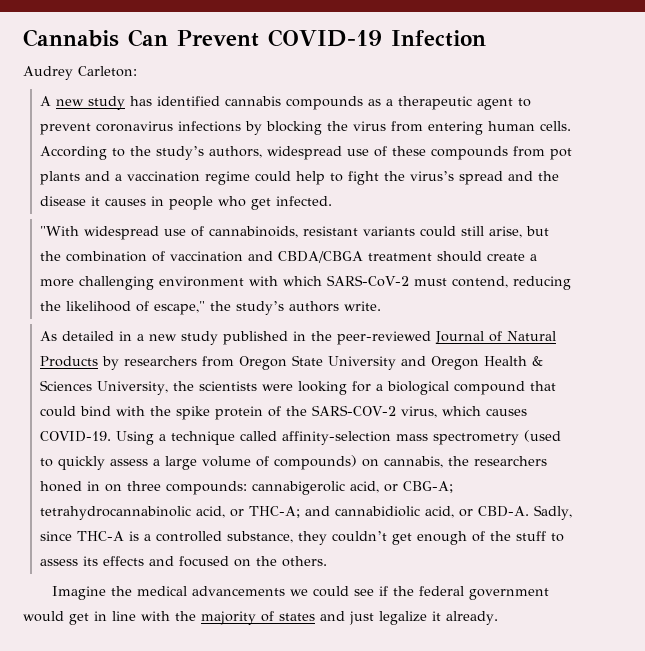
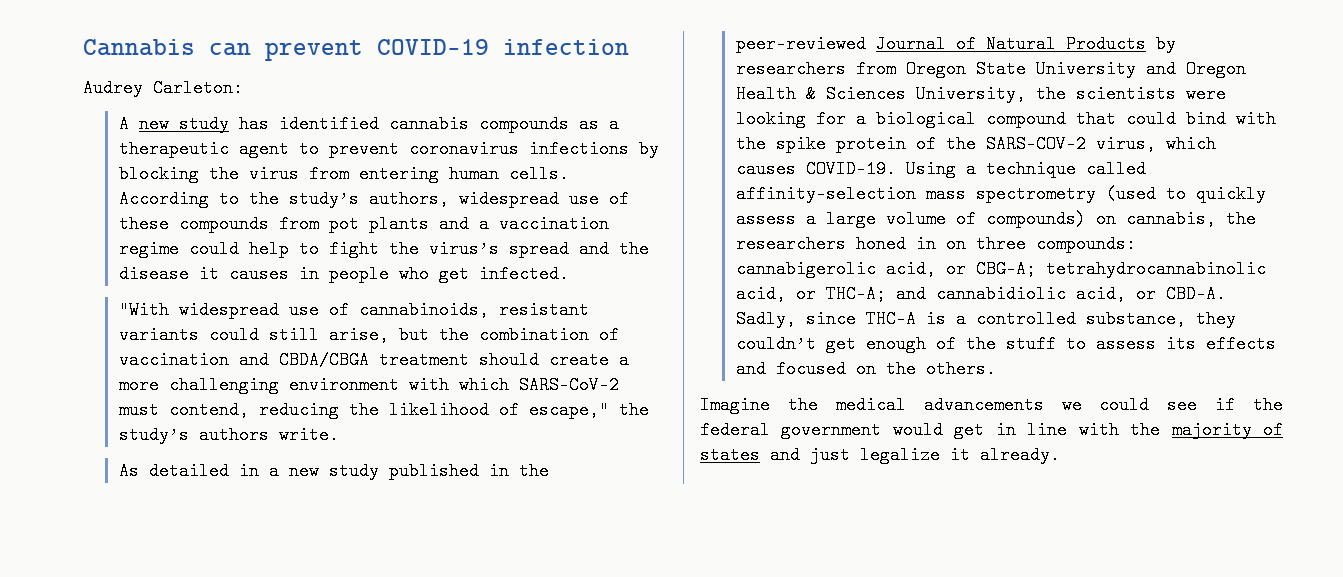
[128,29,486,47] Can Prevent COVID-19 Infection -> [209,39,629,61] can prevent COVID-19 infection

